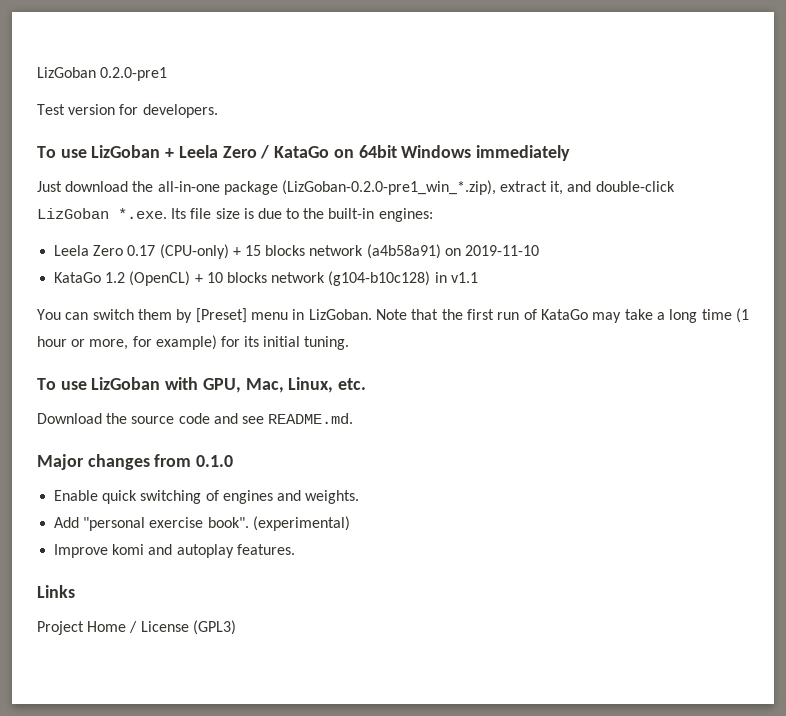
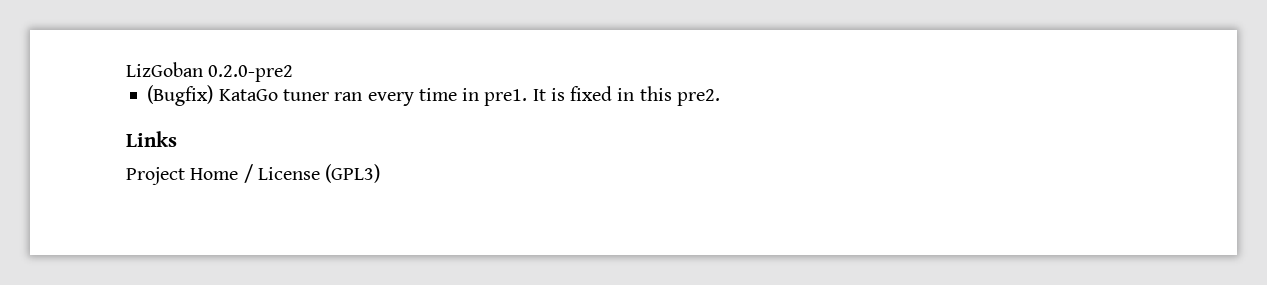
[37,67,168,81] [37,104,218,118] [37,145,570,161] [37,180,675,195] [37,208,433,222] [54,244,539,259] [54,271,478,286] [37,308,750,323] [37,335,350,350] [37,377,367,393] [37,413,354,424] [37,454,234,470] [54,490,360,504] [54,516,350,531] [54,544,295,558] LizGoban 0.2.0-pre1 // Test version for developers. // To use LizGoban + Leela Zero / KataGo on 64bit Windows immediately // Just download the all-in-one package (LizGoban-0.2.0-pre1_win_*.zip), extract it, and double-click LizGoban *.exe. Its file size is due to the built-in engines: // Leela Zero 0.17 (CPU-only) + 15 blocks network (a4b58a91) on 2019-11-10 // KataGo 1.2 (OpenCL) + 10 blocks network (g104-b10c128) in v1.1 // You can switch them by [Preset] menu in LizGoban. Note that the first run of KataGo may take a long time (1 hour or more, for example) for its initial tuning. // To use LizGoban with GPU, Mac, Linux, etc. // Download the source code and see README.md. // Major changes from 0.1.0 // Enable quick switching of engines and weights. // Add "personal exercise book". (experimental) // Improve komi and autoplay features. -> [126,62,294,82] [147,85,720,106] LizGoban 0.2.0-pre2 // (Bugfix) KataGo tuner ran every time in pre1. It is fixed in this pre2.

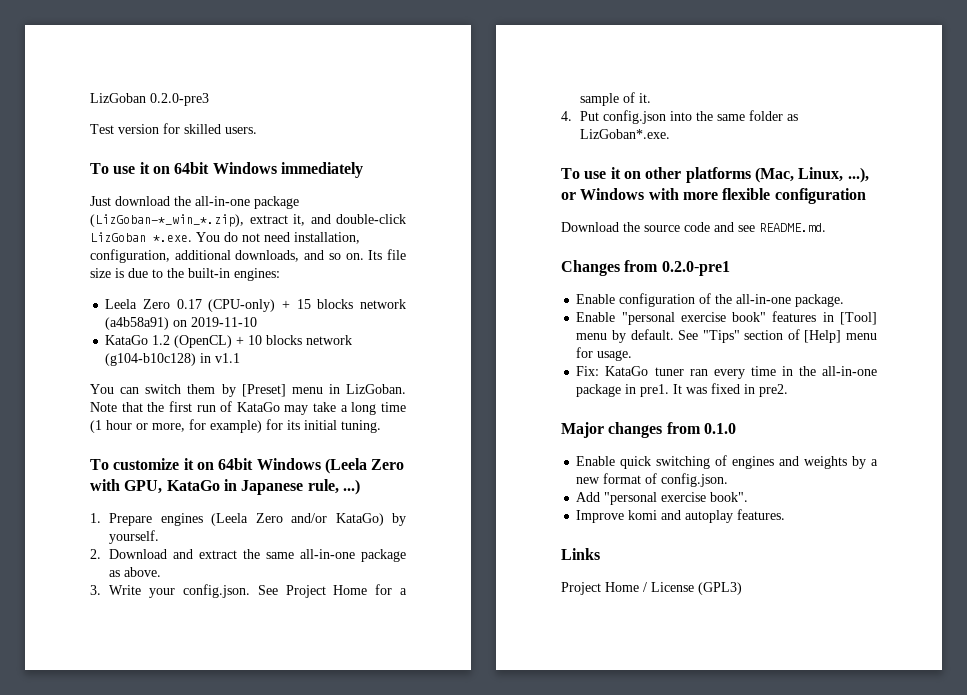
[126,62,294,82] [147,85,214,106] LizGoban 0.2.0-pre2 // (Bugfix) -> [90,93,209,106] [90,123,257,134] [90,162,363,178] [90,196,299,209] [90,214,406,227] [90,232,360,244] [90,249,407,263] [90,268,280,281] [105,299,406,312] [105,317,258,330] [105,335,353,348] [105,353,241,366] [90,384,406,397] [90,401,406,415] [90,419,381,433] [90,458,405,474] [90,479,360,495] [90,513,406,526] [109,530,160,544] [90,549,406,562] [109,567,162,577] [90,584,407,598] [580,92,652,106] [561,110,799,124] [580,129,671,139] [561,167,869,183] [561,188,866,204] [561,222,826,232] [561,260,730,276] [576,293,845,307] [576,311,877,325] [576,329,877,343] [576,347,633,361] [576,366,600,376] LizGoban 0.2.0-pre3 // Test version for skilled users. // To use it on 64bit Windows immediately // Just download the all-in-one package (LizGoban-*_win_*.zip), extract it, and double-click LizGoban *.exe. You do not need installation, configuration, additional downloads, and so on. Its file size is due to the built-in engines: // Leela Zero 0.17 (CPU-only) + 15 blocks network (a4b58a91) on 2019-11-10 // KataGo 1.2 (OpenCL) + 10 blocks network (g104-b10c128) in v1.1 // You can switch them by [Preset] menu in LizGoban. Note that the first run of KataGo may take a long time (1 hour or more, for example) for its initial tuning. // To customize it on 64bit Windows (Leela Zero with GPU, KataGo in Japanese rule, ...) // 1. Prepare engines (Leela Zero and/or KataGo) by yourself. // 2. Download and extract the same all-in-one package as above. // 3. Write your config.json. See Project Home for a sample of it. // 4. Put config.json into the same folder as LizGoban*.exe. // To use it on other platforms (Mac, Linux, ...), or Windows with more flexible configuration // Download the source code and see README.md. // Changes from 0.2.0-pre1 // Enable configuration of the all-in-one package. // Enable "personal exercise book" features in [Tool] menu by default. See "Tips" section of [Help] menu for usage. // Fix:
(480, 94) none -> [798,366,877,376] [576,384,637,397] the all-in-one package in
[550,88,565,101] is -> [686,387,708,394] was
[639,86,672,101] this -> (756, 389) none
(720, 97) none -> [561,422,736,438] [576,455,878,469] [576,473,729,487] [576,492,749,505] [576,509,786,523] // Major changes from 0.1.0 // Enable quick switching of engines and weights by a new format of config.json. // Add "personal exercise book". // Improve komi and autoplay features.

